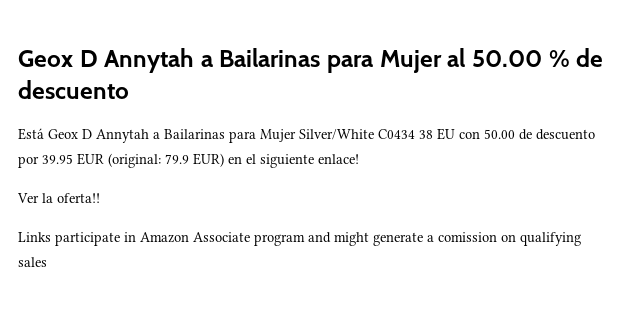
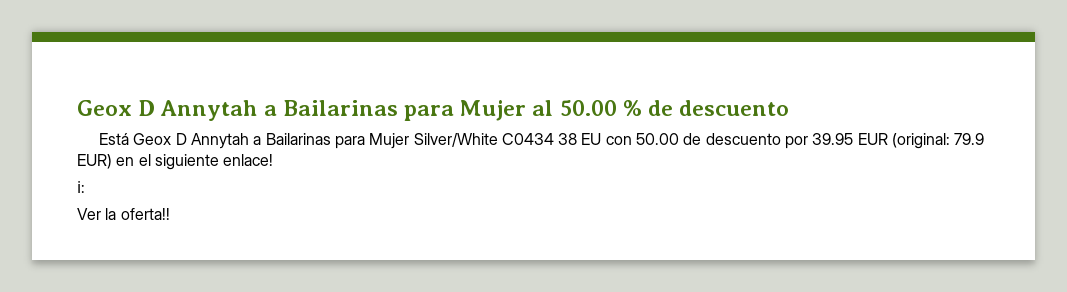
(359, 159) none -> [77,181,85,193] // ℹ:
[18,232,581,246] [18,257,47,267] // Links participate in Amazon Associate program and might generate a comission on qualifying sales -> (170, 214) none

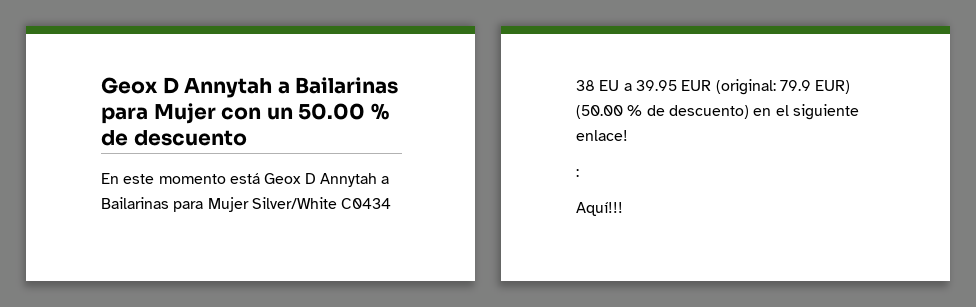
[77,100,554,121] Geox D Annytah a Bailarinas para Mujer al -> [101,77,399,98] [101,103,293,124] Geox D Annytah a Bailarinas para Mujer con un
[98,133,129,145] Está -> [101,173,260,184] En este momento está
[605,133,809,149] con 50.00 de descuento por -> [623,83,632,91] a
(112, 161) none -> [576,105,749,119] (50.00 % de descuento)
[77,181,85,193] [77,208,170,220] ℹ: // Ver la oferta!! -> [576,169,579,177] [576,202,623,216] : // Aquí!!!

